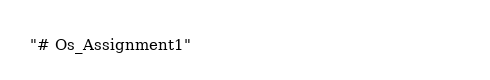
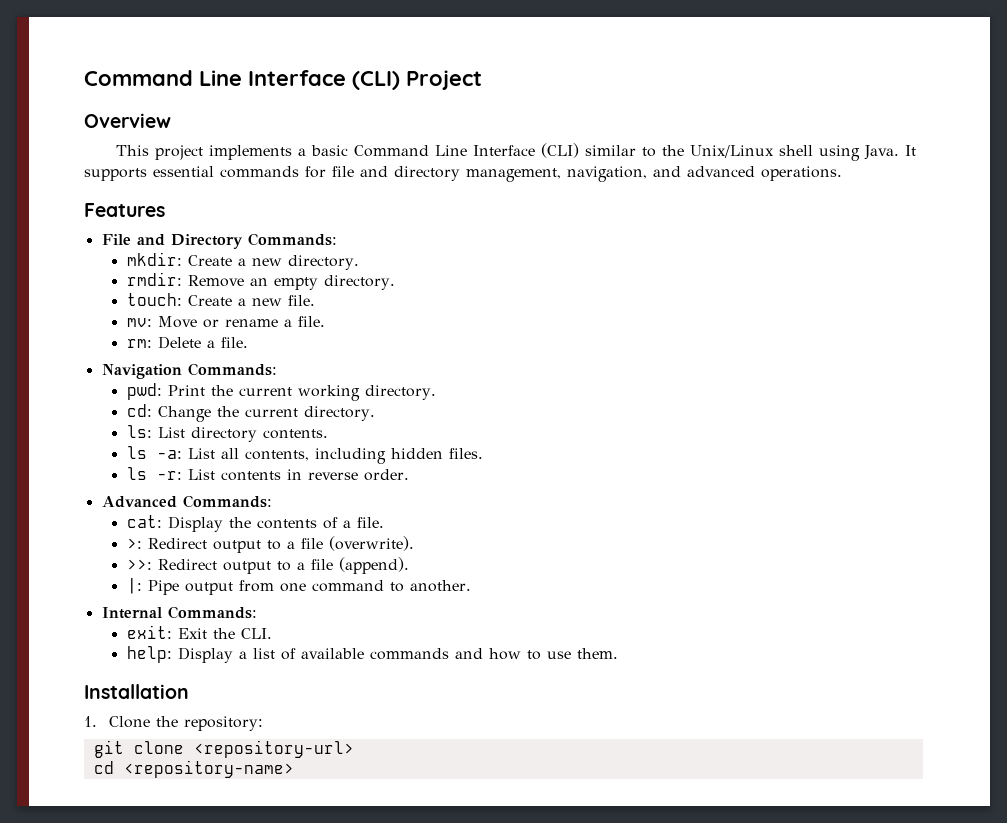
[30,38,191,54] "# Os_Assignment1" -> [84,70,482,90] [84,113,171,128] [115,143,916,161] [84,166,842,182] [84,203,165,217] [101,233,337,249] [126,252,359,270] [126,272,395,290] [126,293,315,306] [126,316,325,328] [126,336,248,349] [101,363,277,379] [126,383,436,401] [126,404,375,422] [126,425,328,442] [126,446,483,464] [126,467,409,481] [101,495,272,508] [126,515,384,532] [126,536,414,553] [126,557,409,574] [126,578,471,595] [101,606,257,619] [126,625,272,639] [126,646,618,663] [84,684,189,699] [84,716,264,731] [93,740,354,758] [93,760,294,778] Command Line Interface (CLI) Project // Overview // This project implements a basic Command Line Interface (CLI) similar to the Unix/Linux shell using Java. It supports essential commands for file and directory management, navigation, and advanced operations. // Features // File and Directory Commands: // mkdir: Create a new directory. // rmdir: Remove an empty directory. // touch: Create a new file. // mv: Move or rename a file. // rm: Delete a file. // Navigation Commands: // pwd: Print the current working directory. // cd: Change the current directory. // ls: List directory contents. // ls -a: List all contents, including hidden files. // ls -r: List contents in reverse order. // Advanced Commands: // cat: Display the contents of a file. // >: Redirect output to a file (overwrite). // >>: Redirect output to a file (append). // |: Pipe output from one command to another. // Internal Commands: // exit: Exit the CLI. // help: Display a list of available commands and how to use them. // Installation // 1. Clone the repository: // git clone <repository-url> // cd <repository-name>

